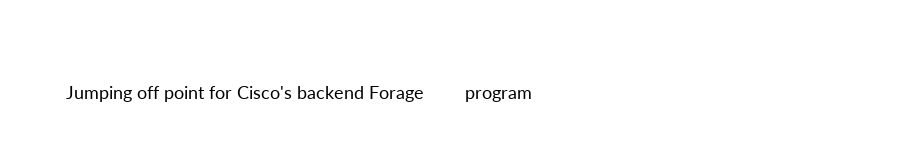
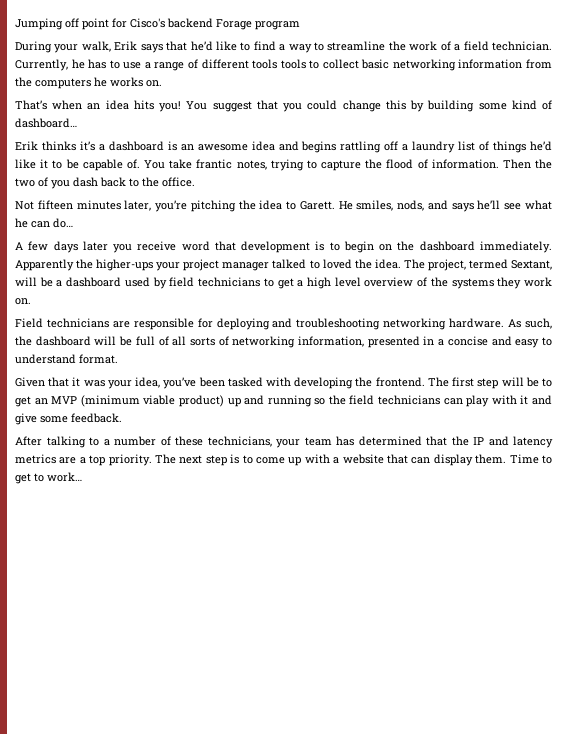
(532, 96) none -> [15,41,553,53] [15,59,552,71] [15,77,162,89] [15,100,553,112] [15,118,77,128] [15,141,553,153] [15,159,553,171] [15,177,195,189] [15,200,552,212] [15,218,73,228] [15,241,552,253] [15,259,552,271] [15,277,553,289] [15,298,31,305] [15,318,553,330] [15,336,552,348] [15,354,118,364] [15,377,552,389] [15,395,552,407] [15,413,122,425] [15,436,553,448] [15,454,552,466] [15,472,82,484] // During your walk, Erik says that he’d like to find a way to streamline the work of a field technician. Currently, he has to use a range of different tools tools to collect basic networking information from the computers he works on. // That’s when an idea hits you! You suggest that you could change this by building some kind of dashboard… // Erik thinks it’s a dashboard is an awesome idea and begins rattling off a laundry list of things he’d like it to be capable of. You take frantic notes, trying to capture the flood of information. Then the two of you dash back to the office. // Not fifteen minutes later, you’re pitching the idea to Garett. He smiles, nods, and says he’ll see what he can do… // A few days later you receive word that development is to begin on the dashboard immediately. Apparently the higher-ups your project manager talked to loved the idea. The project, termed Sextant, will be a dashboard used by field technicians to get a high level overview of the systems they work on. // Field technicians are responsible for deploying and troubleshooting networking hardware. As such, the dashboard will be full of all sorts of networking information, presented in a concise and easy to understand format. // Given that it was your idea, you’ve been tasked with developing the frontend. The first step will be to get an MVP (minimum viable product) up and running so the field technicians can play with it and give some feedback. // After talking to a number of these technicians, your team has determined that the IP and latency metrics are a top priority. The next step is to come up with a website that can display them. Time to get to work…

